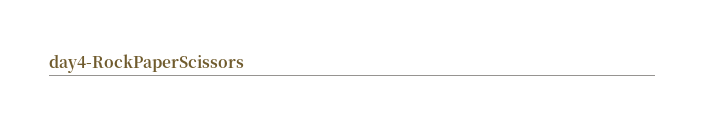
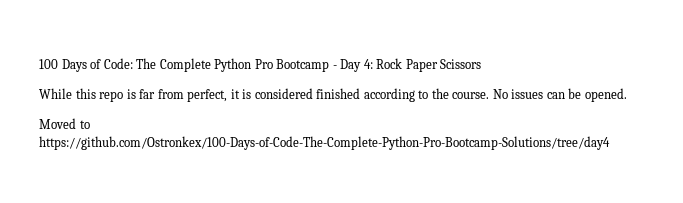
[49,54,244,73] day4-RockPaperScissors -> [39,58,482,72] [39,88,627,102] [39,118,90,129] [39,136,610,150] 100 Days of Code: The Complete Python Pro Bootcamp - Day 4: Rock Paper Scissors // While this repo is far from perfect, it is considered finished according to the course. No issues can be opened. // Moved to https://github.com/Ostronkex/100-Days-of-Code-The-Complete-Python-Pro-Bootcamp-Solutions/tree/day4

